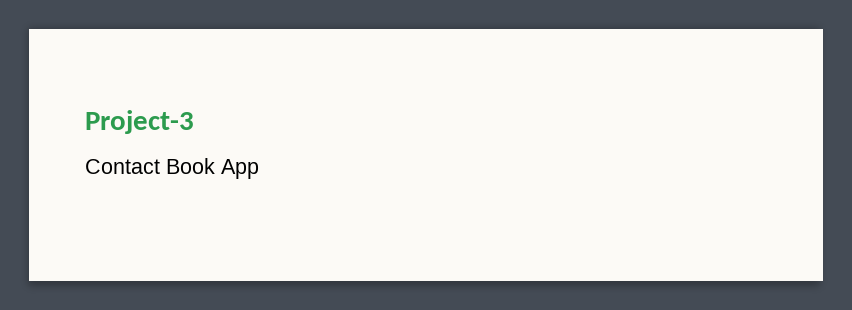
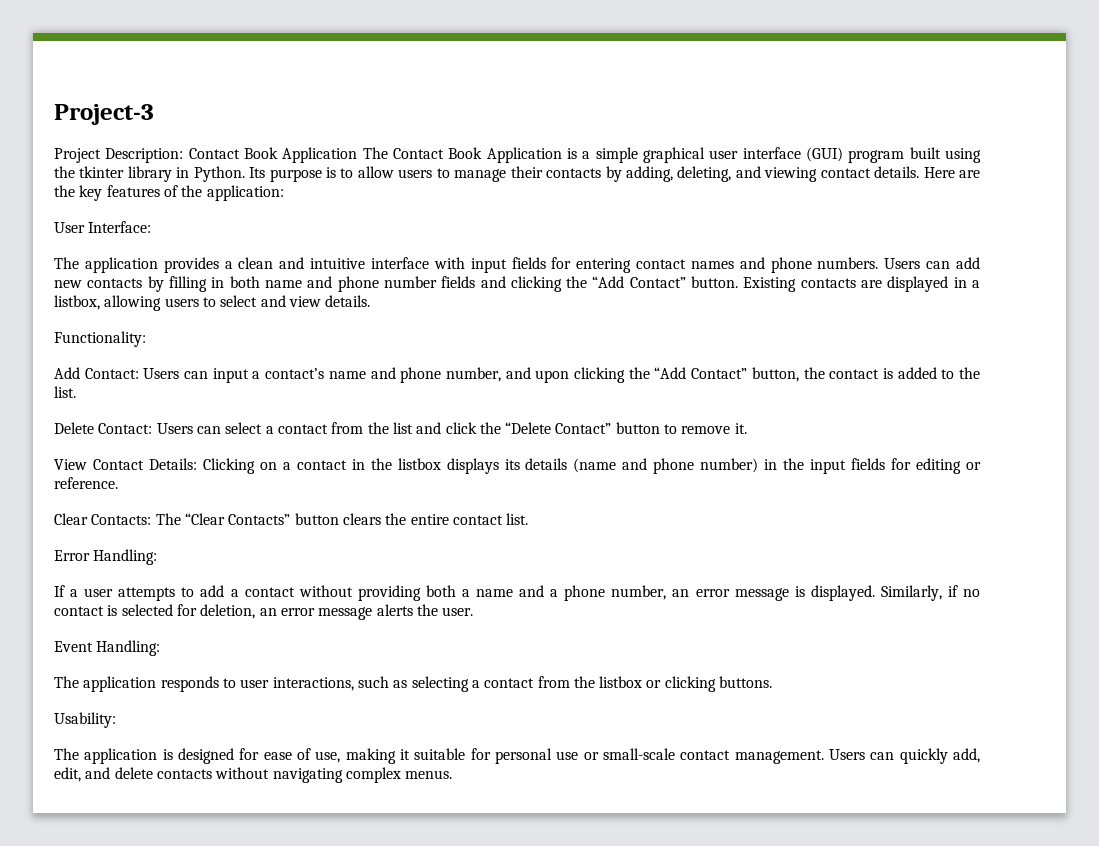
[85,158,259,179] Contact Book App -> [54,147,982,163] [54,166,980,182] [54,185,284,201] [54,221,152,233] [54,257,981,273] [54,276,981,292] [54,295,371,311] [54,331,146,347] [54,367,980,383] [54,386,76,398] [54,422,747,434] [54,458,981,474] [54,477,118,489] [54,513,529,525] [54,549,158,565] [54,585,981,601] [54,604,474,620] [54,640,161,656] [54,676,773,692] [54,712,116,728] [54,748,981,764] [54,767,453,783] Project Description: Contact Book Application The Contact Book Application is a simple graphical user interface (GUI) program built using the tkinter library in Python. Its purpose is to allow users to manage their contacts by adding, deleting, and viewing contact details. Here are the key features of the application: // User Interface: // The application provides a clean and intuitive interface with input fields for entering contact names and phone numbers. Users can add new contacts by filling in both name and phone number fields and clicking the “Add Contact” button. Existing contacts are displayed in a listbox, allowing users to select and view details. // Functionality: // Add Contact: Users can input a contact’s name and phone number, and upon clicking the “Add Contact” button, the contact is added to the list. // Delete Contact: Users can select a contact from the list and click the “Delete Contact” button to remove it. // View Contact Details: Clicking on a contact in the listbox displays its details (name and phone number) in the input fields for editing or reference. // Clear Contacts: The “Clear Contacts” button clears the entire contact list. // Error Handling: // If a user attempts to add a contact without providing both a name and a phone number, an error message is displayed. Similarly, if no contact is selected for deletion, an error message alerts the user. // Event Handling: // The application responds to user interactions, such as selecting a contact from the listbox or clicking buttons. // Usability: // The application is designed for ease of use, making it suitable for personal use or small-scale contact management. Users can quickly add, edit, and delete contacts without navigating complex menus.

